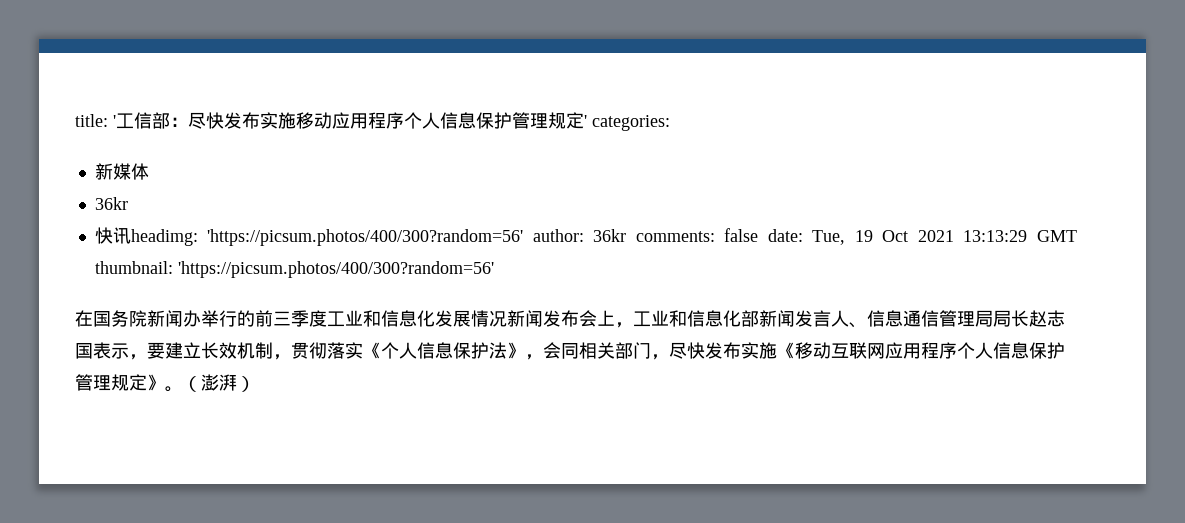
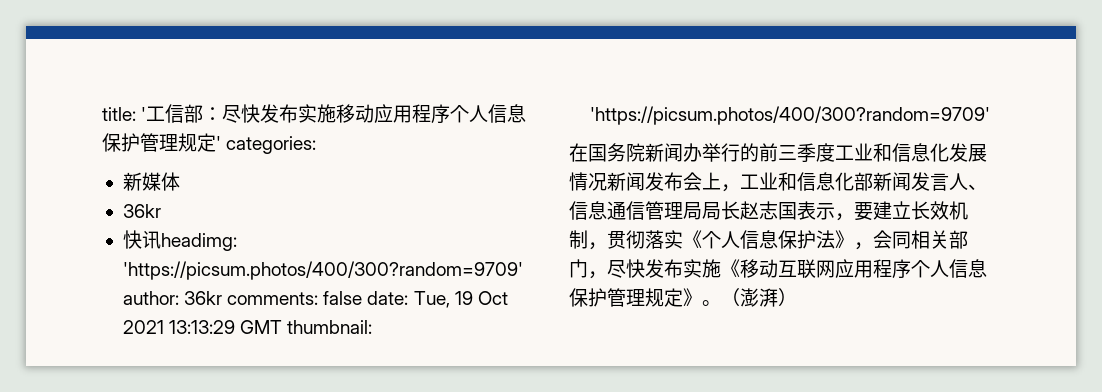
[207,229,524,246] 'https://picsum.photos/400/300?random=56' -> [122,261,523,280] 'https://picsum.photos/400/300?random=9709'
[177,261,494,278] 'https://picsum.photos/400/300?random=56' -> [589,106,990,125] 'https://picsum.photos/400/300?random=9709'

